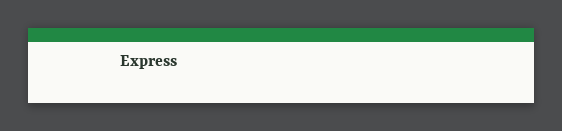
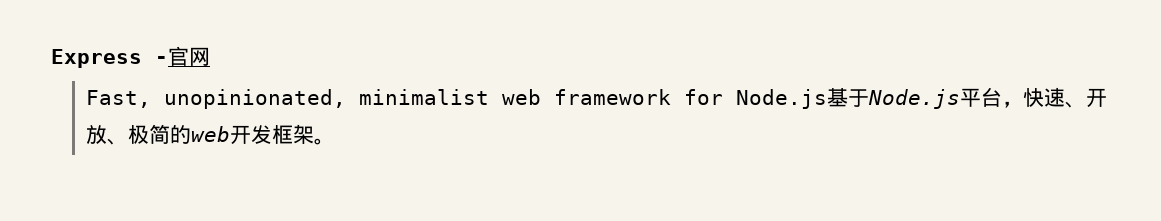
(177, 62) none -> [155,46,210,66] [86,87,1108,109] [86,124,336,145] -官网 // Fast, unopinionated, minimalist web framework for Node.js基于Node.js平台，快速、开放、极简的web开发框架。

